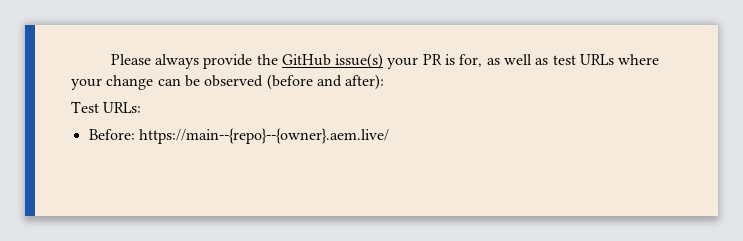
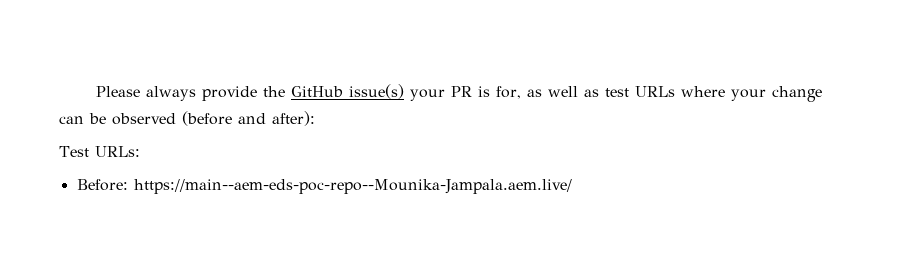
[138,128,389,144] https://main--{repo}--{owner}.aem.live/ -> [133,179,572,194] https://main--aem-eds-poc-repo--Mounika-Jampala.aem.live/

